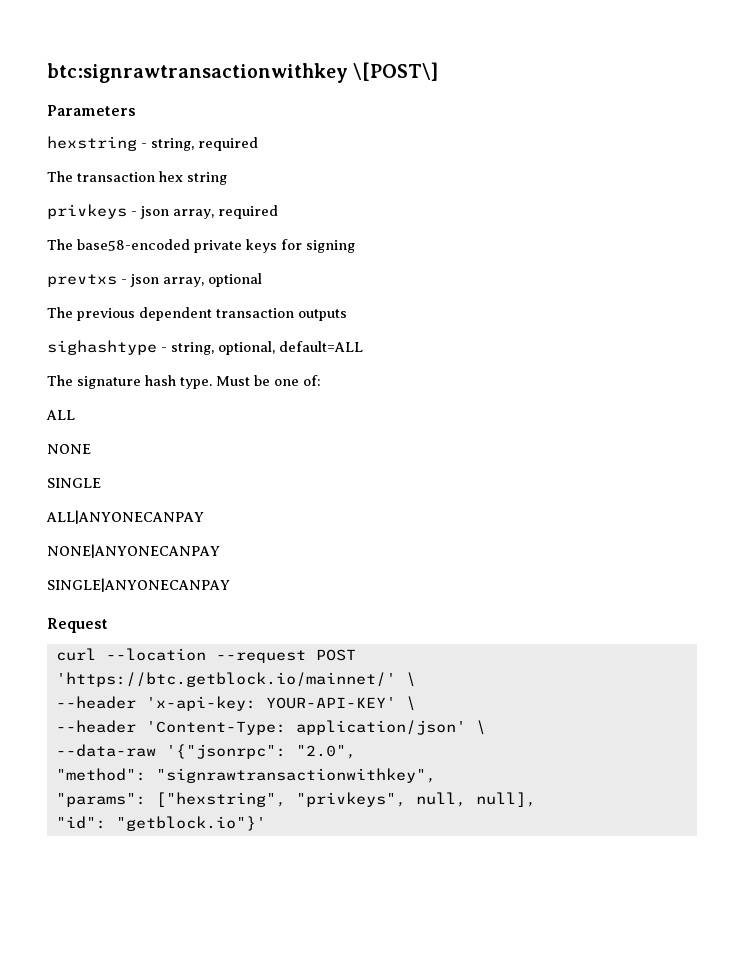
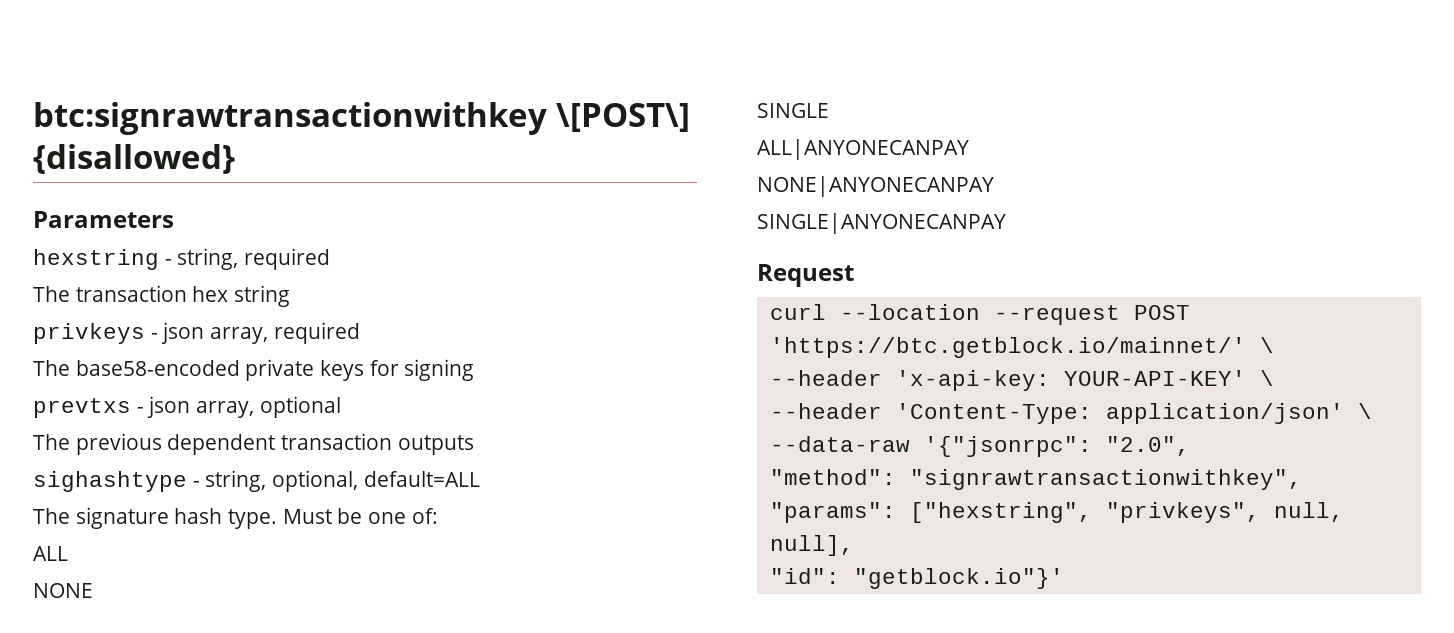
(439, 71) none -> [33,144,235,174] {disallowed}

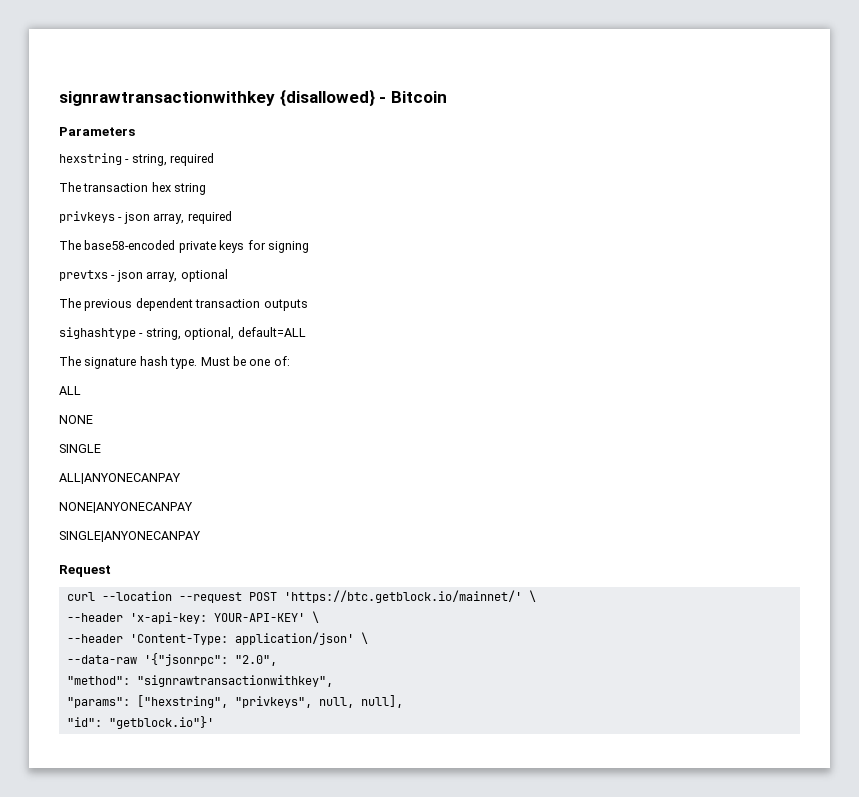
[33,102,690,135] btc:signrawtransactionwithkey \[POST\] -> [59,91,275,106] signrawtransactionwithkey
(235, 159) none -> [379,91,447,103] - Bitcoin

